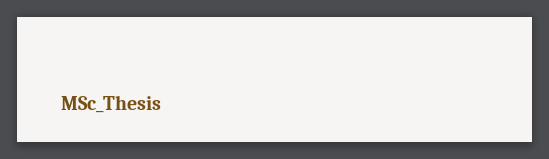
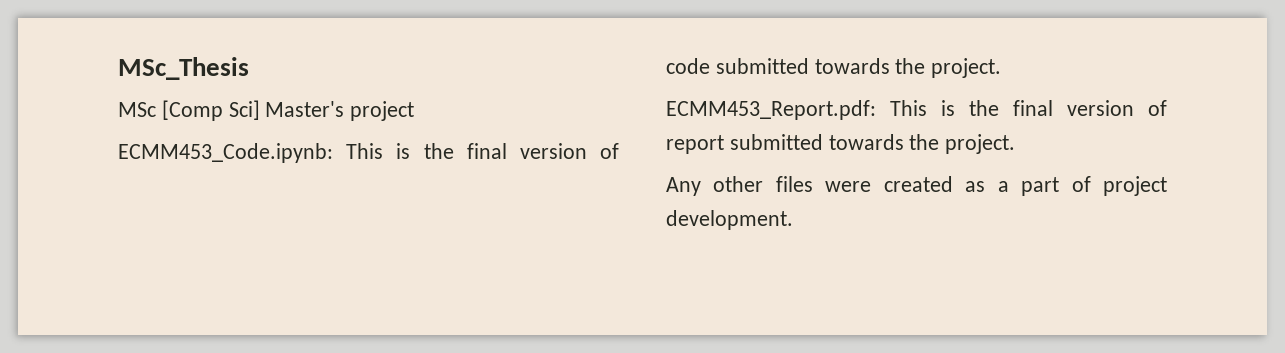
(161, 104) none -> [118,100,415,121] [118,143,619,163] [666,58,1002,78] [666,100,1167,120] [666,134,1016,154] [666,176,1167,196] [666,210,793,230] // MSc [Comp Sci] Master's project // ECMM453_Code.ipynb: This is the final version of code submitted towards the project. // ECMM453_Report.pdf: This is the final version of report submitted towards the project. // Any other files were created as a part of project development.

